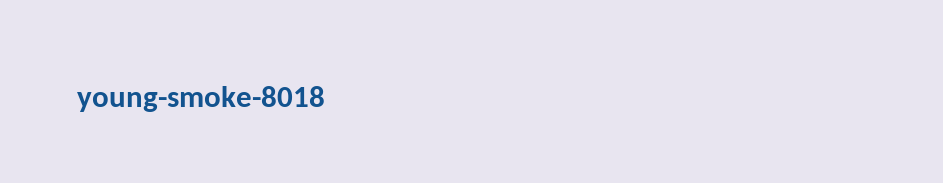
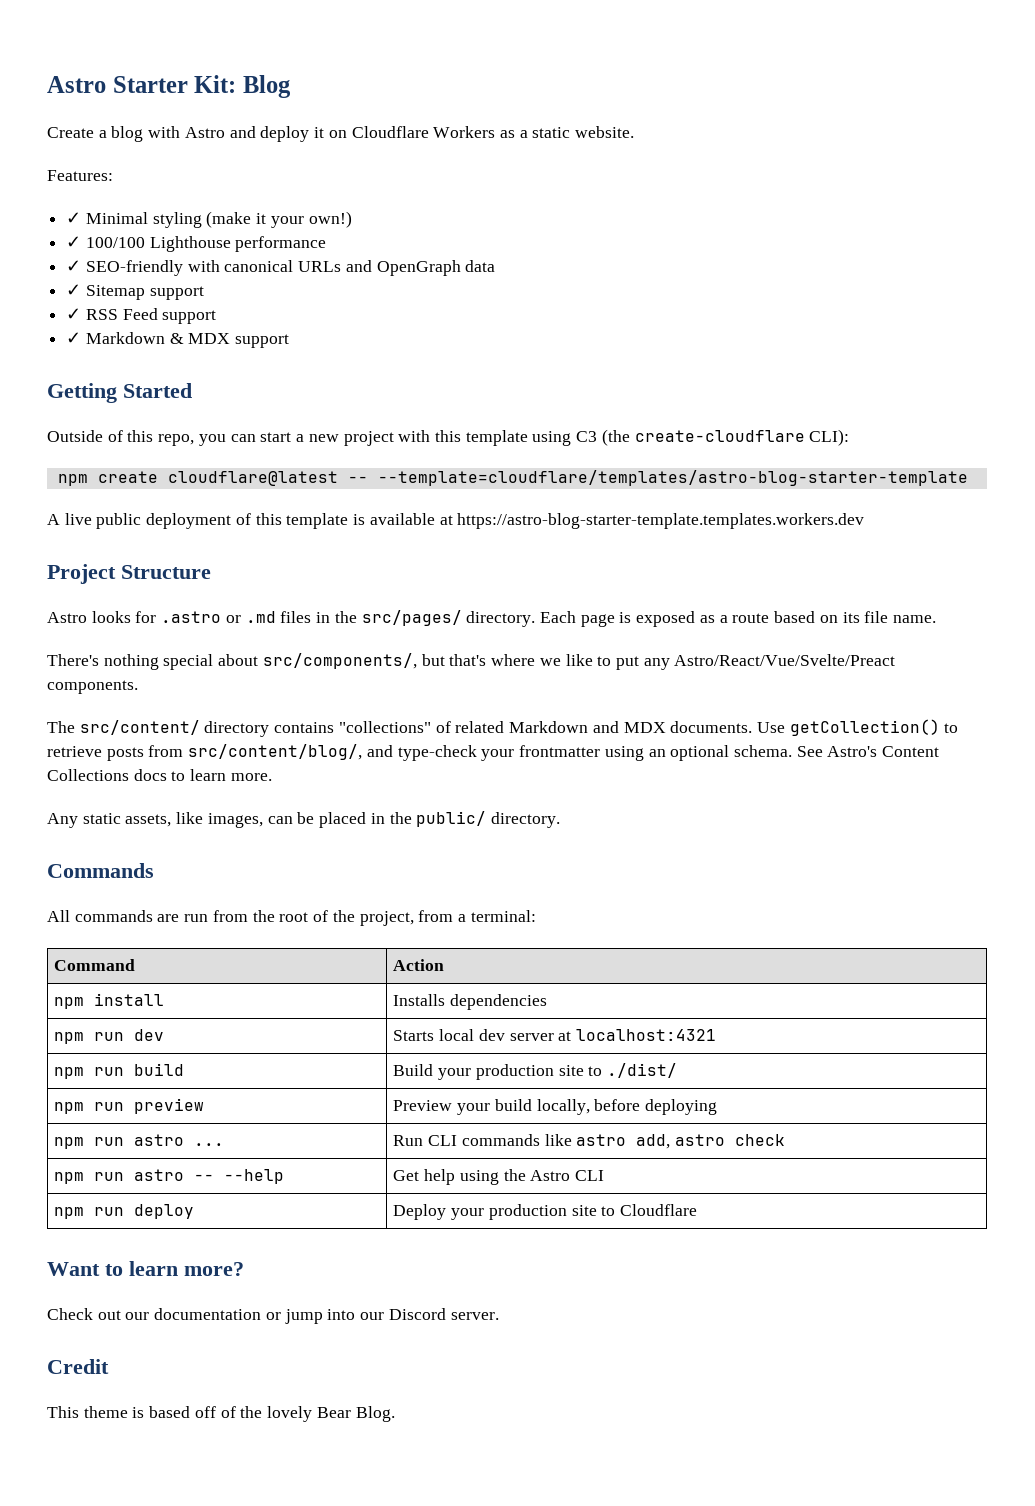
[77,86,325,112] young-smoke-8018 -> [47,75,291,98] [47,126,635,142] [47,170,113,181] [66,211,352,228] [66,236,327,252] [66,260,496,276] [66,284,204,300] [66,308,217,324] [66,332,290,348] [47,383,192,403] [47,429,850,446] [57,470,968,486] [47,513,865,529] [47,564,211,584] [47,610,936,627] [47,653,896,670] [47,680,138,694] [47,719,959,737] [47,744,940,761] [47,769,272,781] [47,811,560,828] [47,863,154,878] [47,910,536,926] [54,959,136,971] [393,959,445,971] [54,993,165,1009] [393,994,548,1010] [54,1029,165,1044] [393,1029,717,1041] [54,1063,185,1079] [393,1063,678,1080] [54,1098,205,1114] [393,1099,718,1115] [54,1134,225,1149] [393,1134,786,1149] [54,1169,285,1184] [393,1169,605,1185] [54,1204,195,1219] [393,1204,698,1220] [47,1261,244,1276] [47,1308,499,1324] [47,1359,109,1374] [47,1406,395,1422] Astro Starter Kit: Blog // Create a blog with Astro and deploy it on Cloudflare Workers as a static website. // Features: // ✓ Minimal styling (make it your own!) // ✓ 100/100 Lighthouse performance // ✓ SEO-friendly with canonical URLs and OpenGraph data // ✓ Sitemap support // ✓ RSS Feed support // ✓ Markdown & MDX support // Getting Started // Outside of this repo, you can start a new project with this template using C3 (the create-cloudflare CLI): // npm create cloudflare@latest -- --template=cloudflare/templates/astro-blog-starter-template // A live public deployment of this template is available at https://astro-blog-starter-template.templates.workers.dev // Project Structure // Astro looks for .astro or .md files in the src/pages/ directory. Each page is exposed as a route based on its file name. // There's nothing special about src/components/, but that's where we like to put any Astro/React/Vue/Svelte/Preact components. // The src/content/ directory contains "collections" of related Markdown and MDX documents. Use getCollection() to retrieve posts from src/content/blog/, and type-check your frontmatter using an optional schema. See Astro's Content Collections docs to learn more. // Any static assets, like images, can be placed in the public/ directory. // Commands // All commands are run from the root of the project, from a terminal: // Command | Action // npm install | Installs dependencies // npm run dev | Starts local dev server at localhost:4321 // npm run build | Build your production site to ./dist/ // npm run preview | Preview your build locally, before deploying // npm run astro ... | Run CLI commands like astro add, astro check // npm run astro -- --help | Get help using the Astro CLI // npm run deploy | Deploy your production site to Cloudflare // Want to learn more? // Check out our documentation or jump into our Discord server. // Credit // This theme is based off of the lovely Bear Blog.

